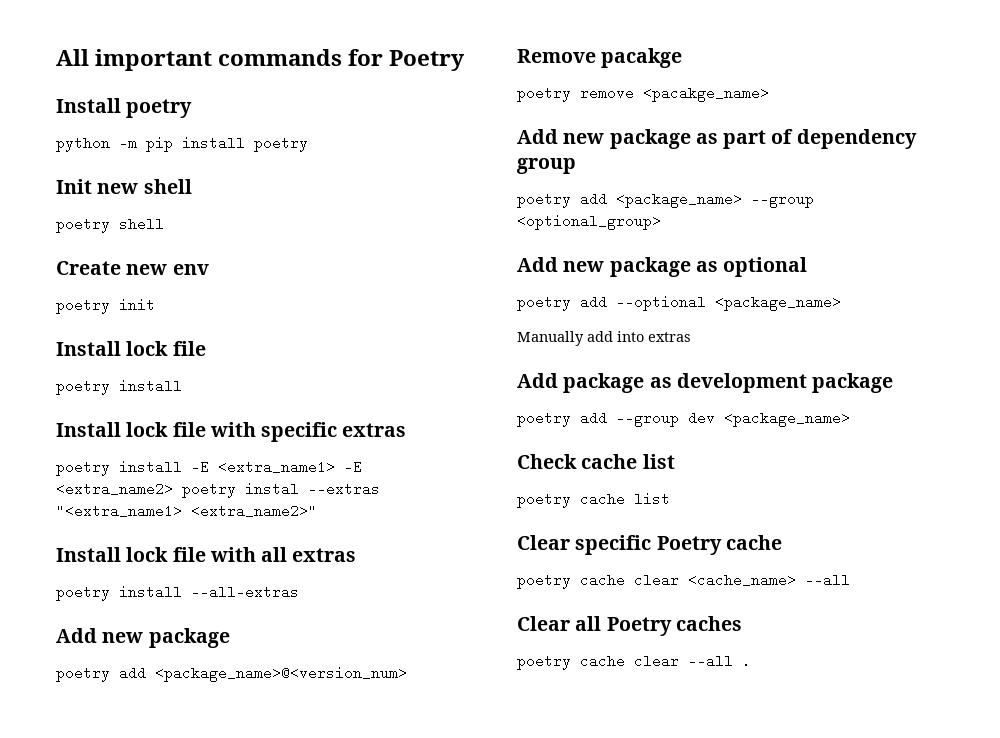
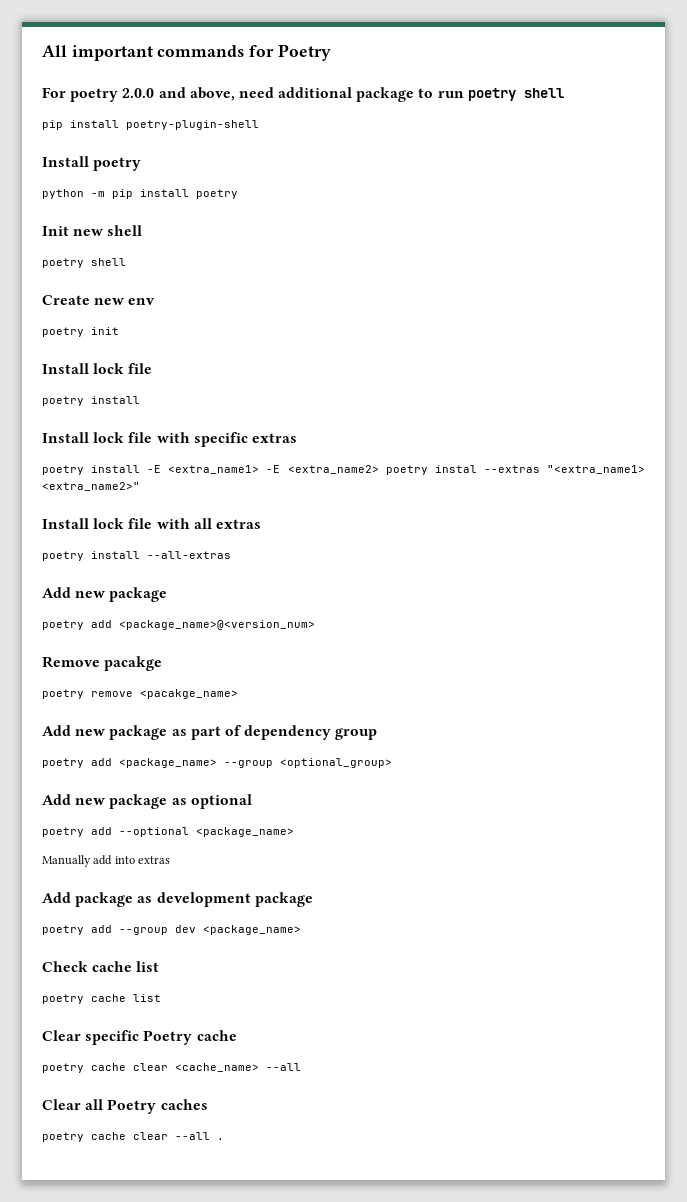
(466, 60) none -> [42,87,564,102] [42,120,259,130] // For poetry 2.0.0 and above, need additional package to run poetry shell // pip install poetry-plugin-shell

